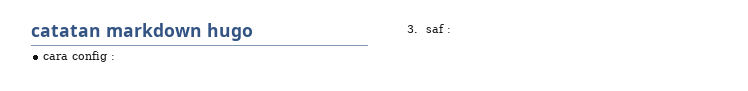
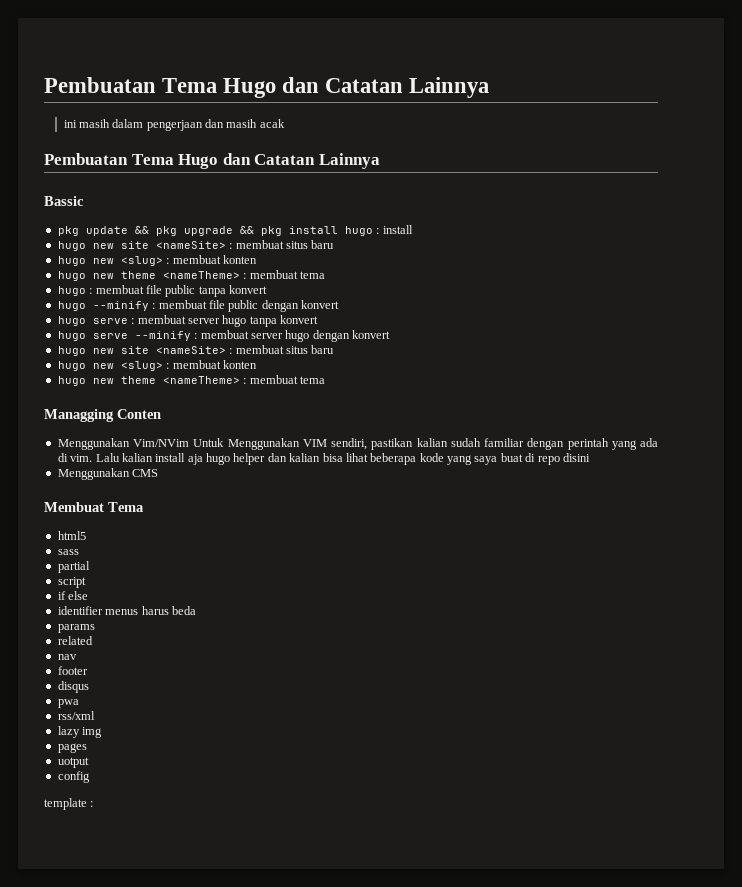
[31,23,253,41] [43,54,69,60] catatan markdown hugo // cara -> [44,77,490,98] [63,119,285,131] [44,153,380,169] [44,196,84,206] [57,225,413,236] [57,240,335,251] [57,255,257,266] [57,270,325,281] [57,285,267,297] [57,300,339,312] [57,315,318,327] [57,330,390,342] [57,345,335,356] [57,360,257,371] [57,375,325,386] [44,409,161,422] [57,438,658,450] [57,453,590,465] [57,468,159,480] [44,502,144,512] [57,531,86,540] [57,549,79,555] [57,561,90,573] [57,577,86,588] [57,591,89,600] [57,606,196,615] [57,624,95,633] [57,636,93,645] [57,654,77,660] [57,666,88,675] [57,681,89,693] [57,699,79,708] [57,711,95,720] [57,726,103,738] [57,743,87,753] [57,757,89,768] Pembuatan Tema Hugo dan Catatan Lainnya // ini masih dalam pengerjaan dan masih acak // Pembuatan Tema Hugo dan Catatan Lainnya // Bassic // pkg update && pkg upgrade && pkg install hugo : install // hugo new site <nameSite> : membuat situs baru // hugo new <slug> : membuat konten // hugo new theme <nameTheme> : membuat tema // hugo : membuat file public tanpa konvert // hugo --minify : membuat file public dengan konvert // hugo serve : membuat server hugo tanpa konvert // hugo serve --minify : membuat server hugo dengan konvert // hugo new site <nameSite> : membuat situs baru // hugo new <slug> : membuat konten // hugo new theme <nameTheme> : membuat tema // Managging Conten // Menggunakan Vim/NVim Untuk Menggunakan VIM sendiri, pastikan kalian sudah familiar dengan perintah yang ada di vim. Lalu kalian install aja hugo helper dan kalian bisa lihat beberapa kode yang saya buat di repo disini // Menggunakan CMS // Membuat Tema // html5 // sass // partial // script // if else // identifier menus harus beda // params // related // nav // footer // disqus // pwa // rss/xml // lazy img // pages // uotput //
[111,55,116,60] [407,24,451,33] : // 3. saf : -> [44,798,94,810] // template :

